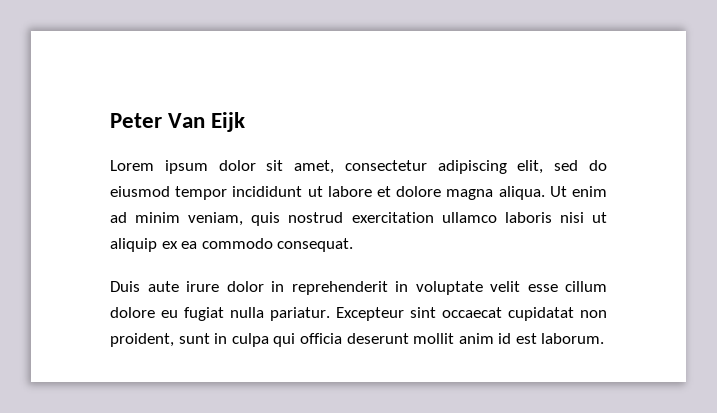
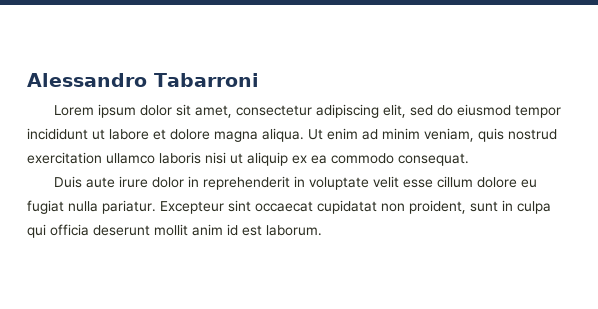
[110,112,246,132] Peter Van Eijk -> [27,73,259,87] Alessandro Tabarroni

